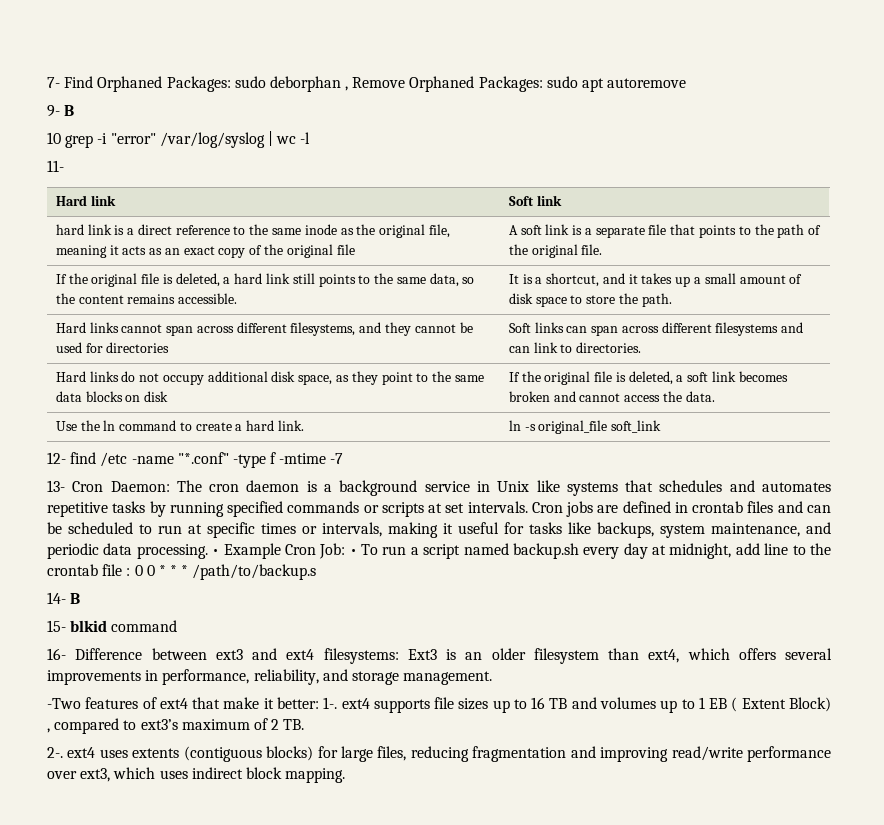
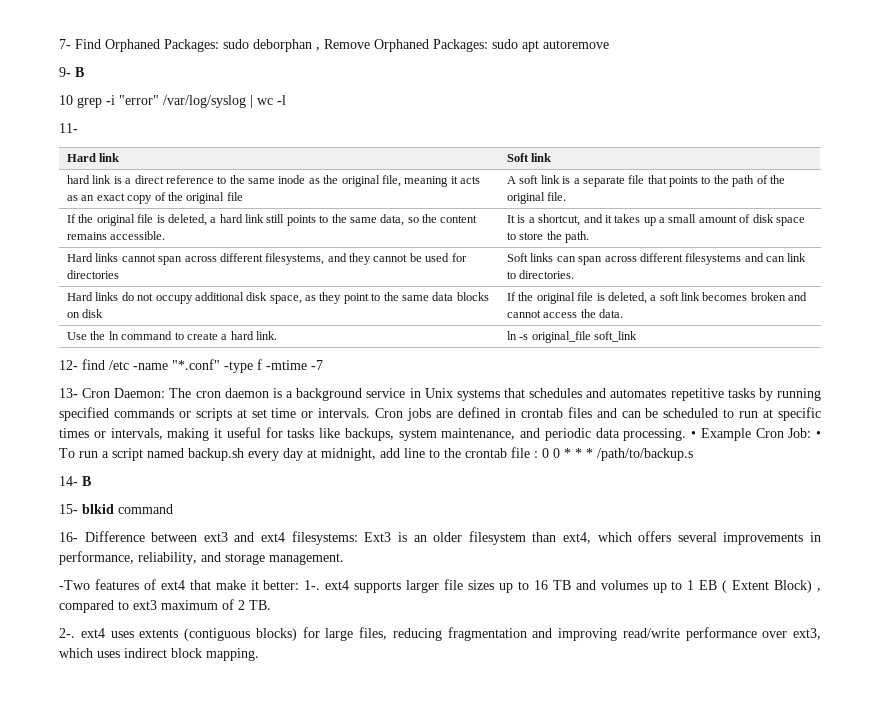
[536,480,560,492] like -> (453, 393) none
(465, 508) none -> [271,408,314,418] time or
(430, 706) none -> [406,580,440,593] larger
[140,719,178,730] ext3’s -> [133,600,157,610] ext3

